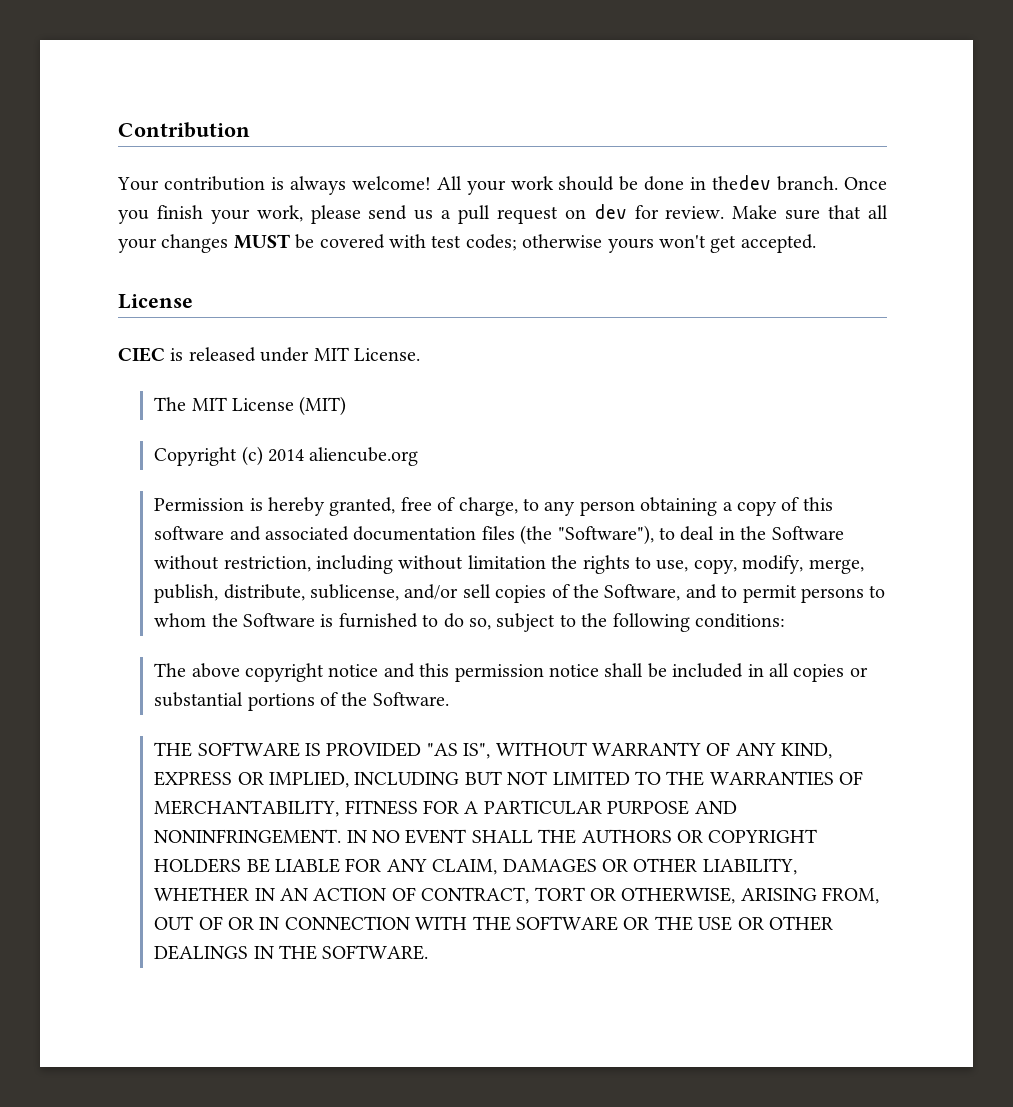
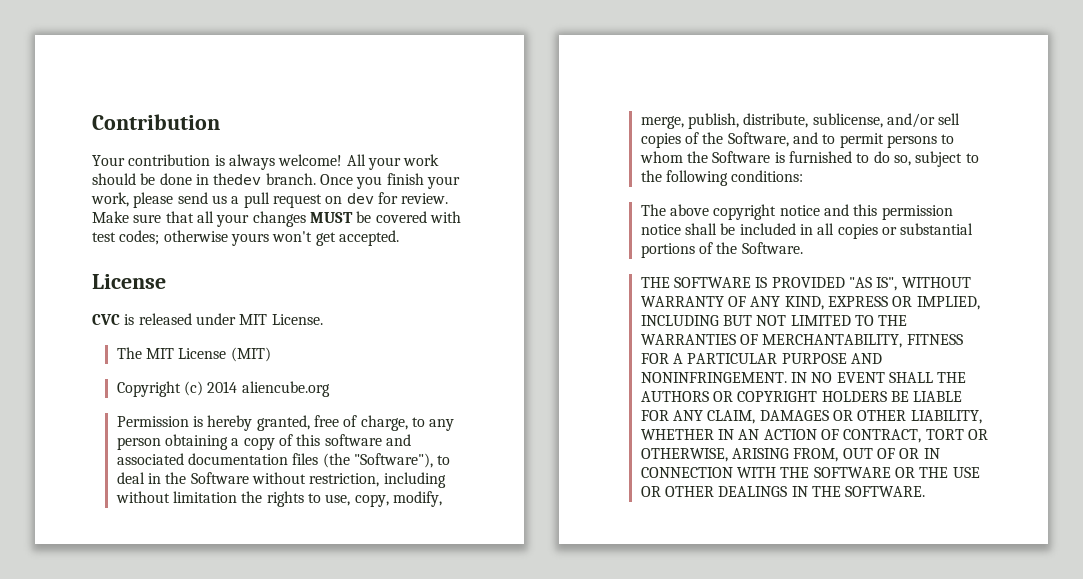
[118,347,165,362] CIEC -> [92,314,120,325] CVC

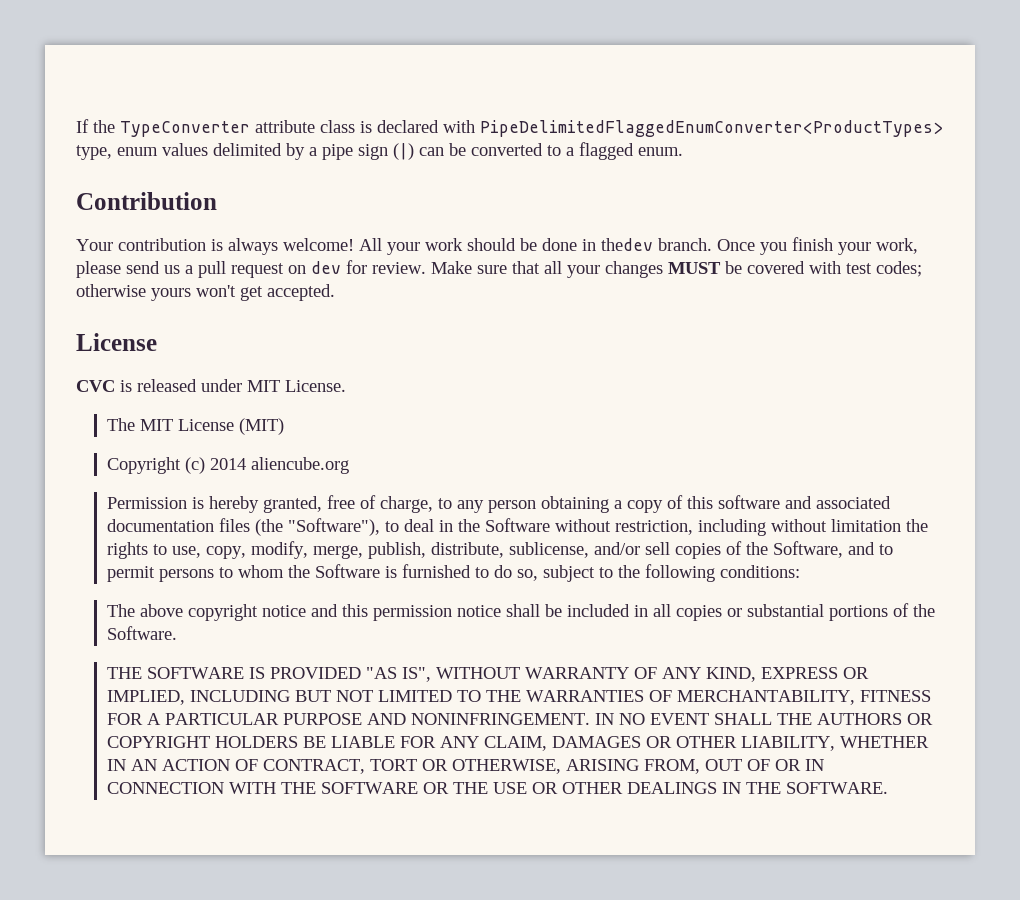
(92, 122) none -> [76,119,943,137] [76,142,683,160] If the TypeConverter attribute class is declared with PipeDelimitedFlaggedEnumConverter<ProductTypes> type, enum values delimited by a pipe sign (|) can be converted to a flagged enum. //

